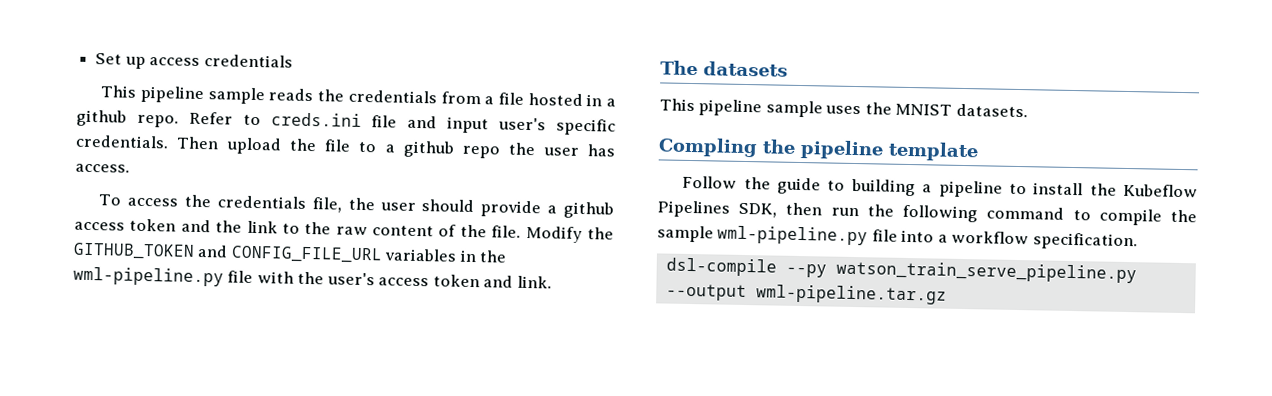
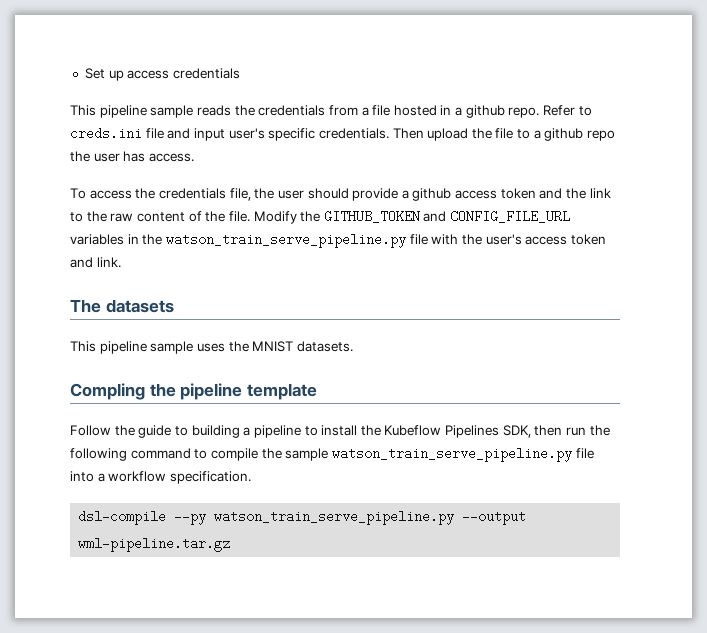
[73,266,224,287] wml-pipeline.py -> [165,233,406,248] watson_train_serve_pipeline.py
[717,225,869,246] wml-pipeline.py -> [331,447,572,462] watson_train_serve_pipeline.py

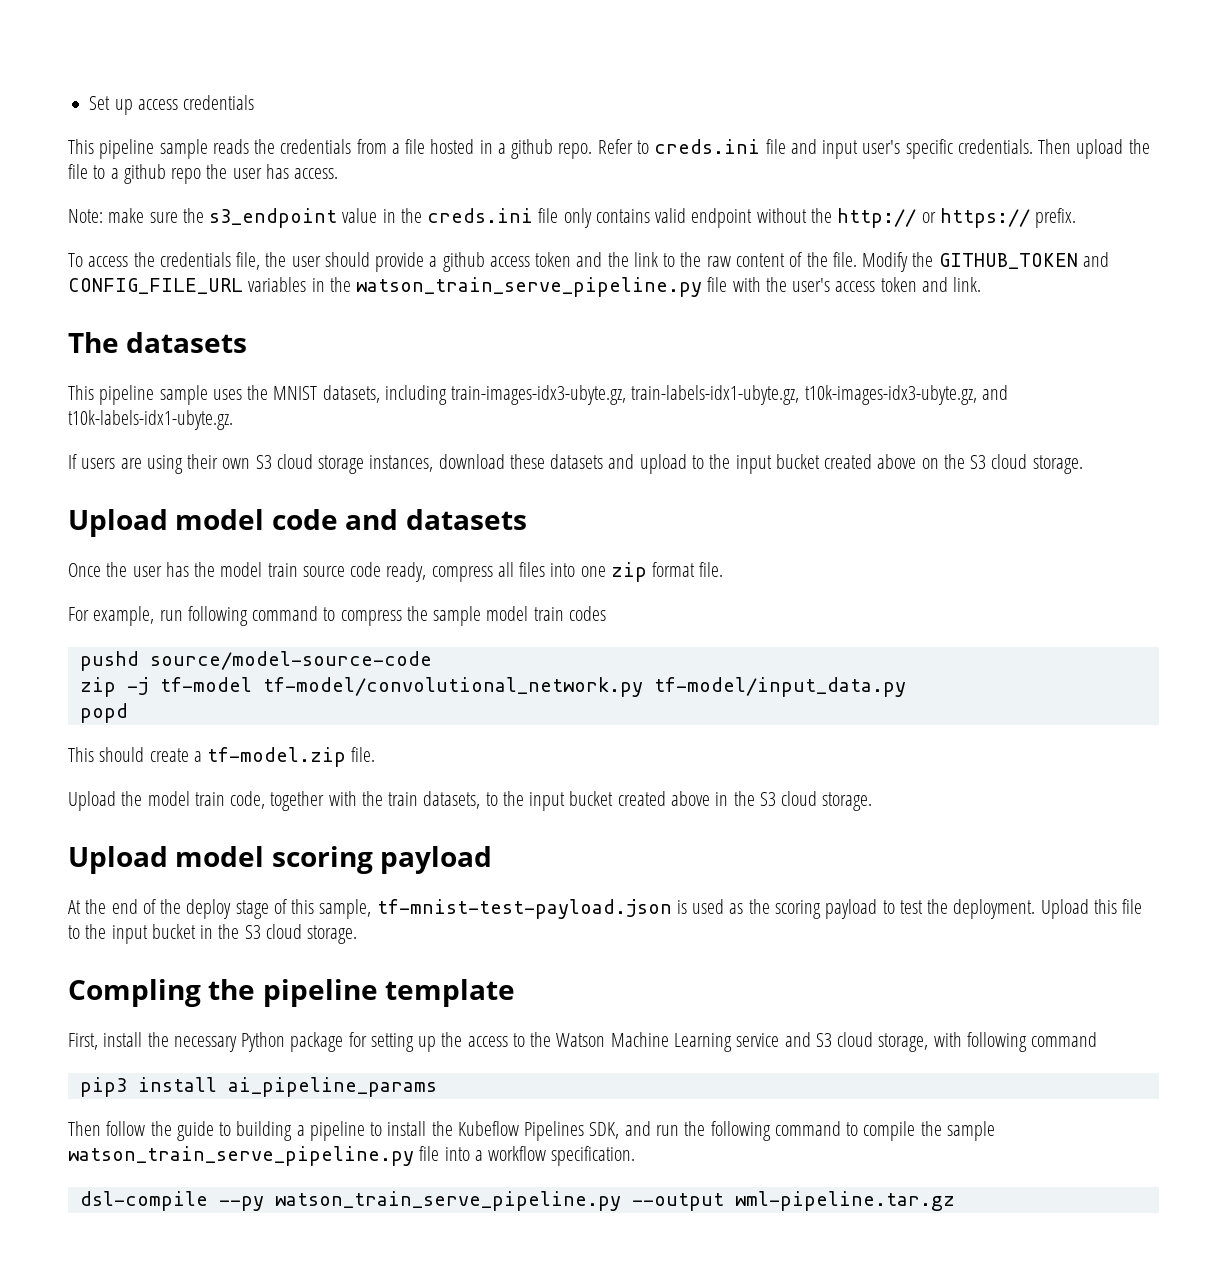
(194, 157) none -> [68,208,1077,228] // Note: make sure the s3_endpoint value in the creds.ini file only contains valid endpoint without the http:// or https:// prefix.
[296,341,353,352] [70,383,317,400] [70,425,111,436] datasets. // Compling the pipeline template // Follow -> [322,385,1008,405] [68,410,233,430] [68,454,1083,474] [68,509,527,537] [68,562,724,582] [68,606,606,626] [79,651,432,671] [79,677,906,697] [79,703,128,723] [68,747,376,767] [68,791,873,811] [68,846,493,874] [68,899,1143,919] [68,924,358,944] [68,979,516,1007] [68,1032,1098,1052] [79,1077,437,1097] [68,1121,146,1136] datasets, including train-images-idx3-ubyte.gz, train-labels-idx1-ubyte.gz, t10k-images-idx3-ubyte.gz, and t10k-labels-idx1-ubyte.gz. // If users are using their own S3 cloud storage instances, download these datasets and upload to the input bucket created above on the S3 cloud storage. // Upload model code and datasets // Once the user has the model train source code ready, compress all files into one zip format file. // For example, run following command to compress the sample model train codes // pushd source/model-source-code // zip -j tf-model tf-model/convolutional_network.py tf-model/input_data.py // popd // This should create a tf-model.zip file. // Upload the model train code, together with the train datasets, to the input bucket created above in the S3 cloud storage. // Upload model scoring payload // At the end of the deploy stage of this sample, tf-mnist-test-payload.json is used as the scoring payload to test the deployment. Upload this file to the input bucket in the S3 cloud storage. // Compling the pipeline template // First, install the necessary Python package for setting up the access to the Watson Machine Learning service and S3 cloud storage, with following command // pip3 install ai_pipeline_params // Then follow
[534,425,563,436] then -> [624,1121,651,1136] and

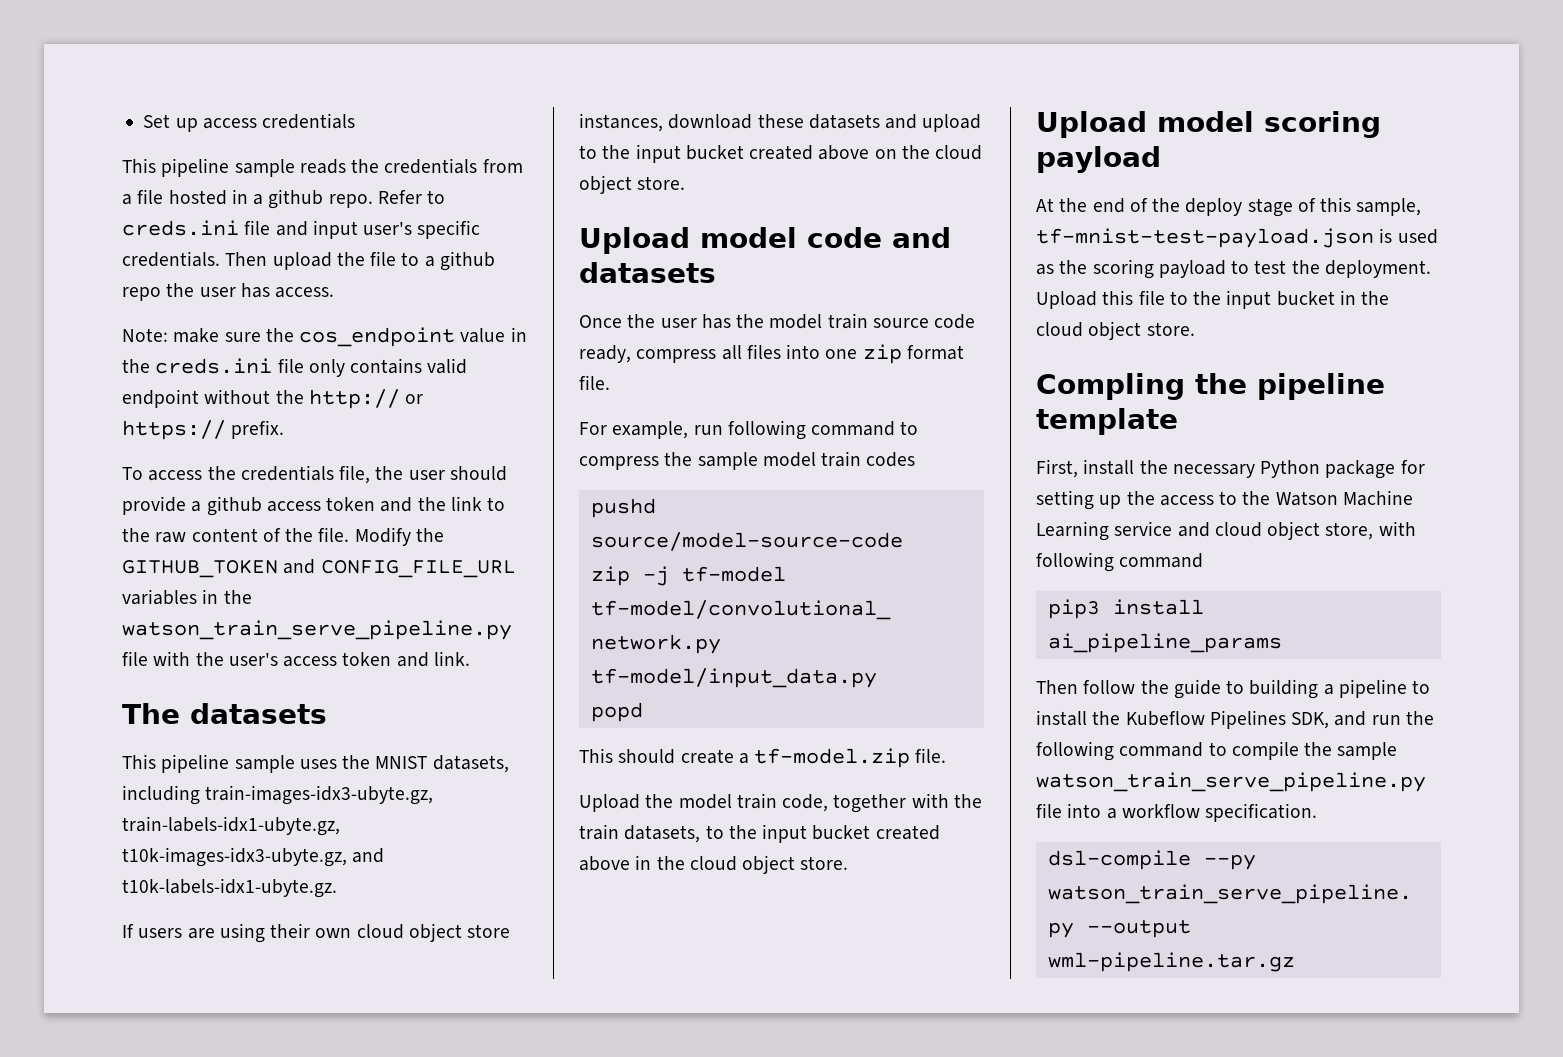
[209,208,338,228] s3_endpoint -> [299,327,456,347] cos_endpoint
[255,454,365,474] S3 cloud storage -> [356,923,511,942] cloud object store
[970,454,1083,474] S3 cloud storage. -> [935,145,983,160] [579,175,686,194] cloud object store.
[759,791,873,811] S3 cloud storage. -> [689,855,849,874] cloud object store.
[244,924,358,944] S3 cloud storage. -> [1036,321,1195,340] cloud object store.
[815,1032,929,1052] S3 cloud storage, -> [1214,521,1374,540] cloud object store,

